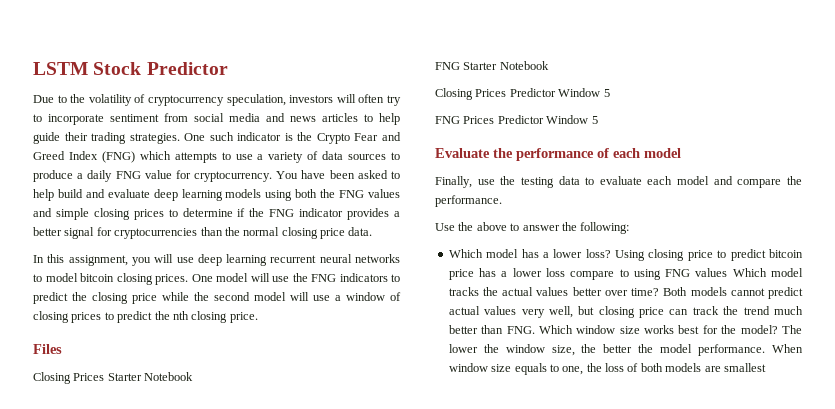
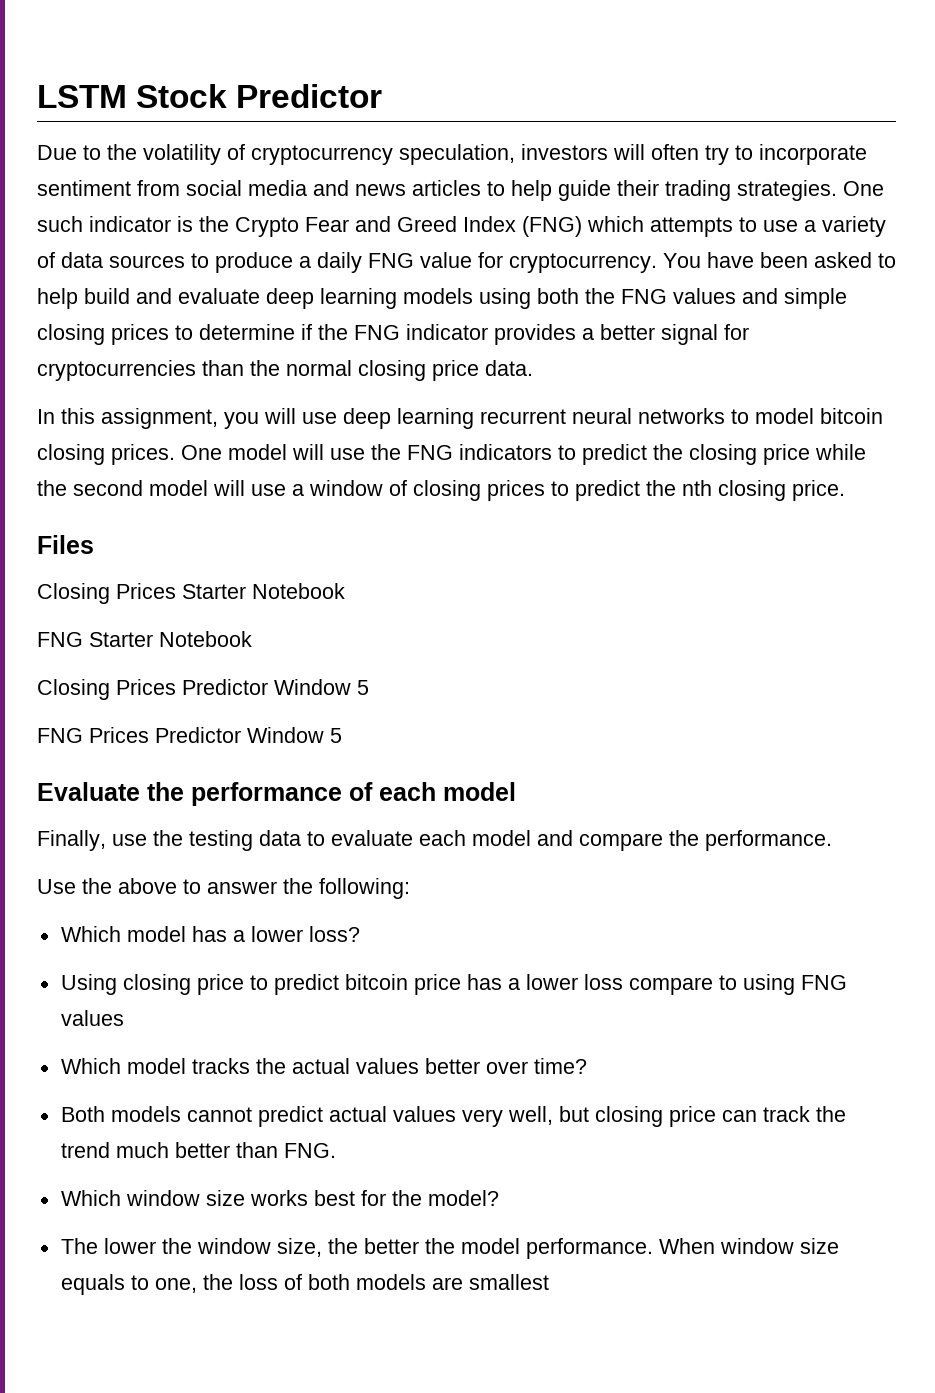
(611, 253) none -> (360, 934) //
(728, 272) none -> (124, 1018) //
(660, 292) none -> (587, 1066) //
(535, 330) none -> (336, 1150) //
(778, 329) none -> (499, 1198) //

